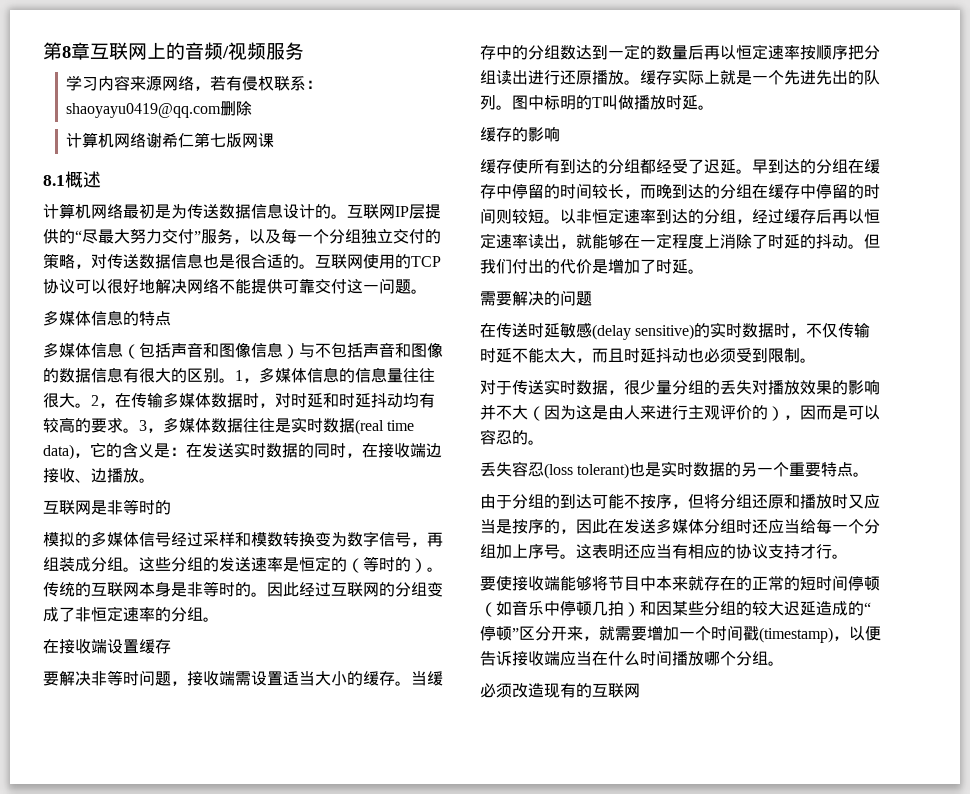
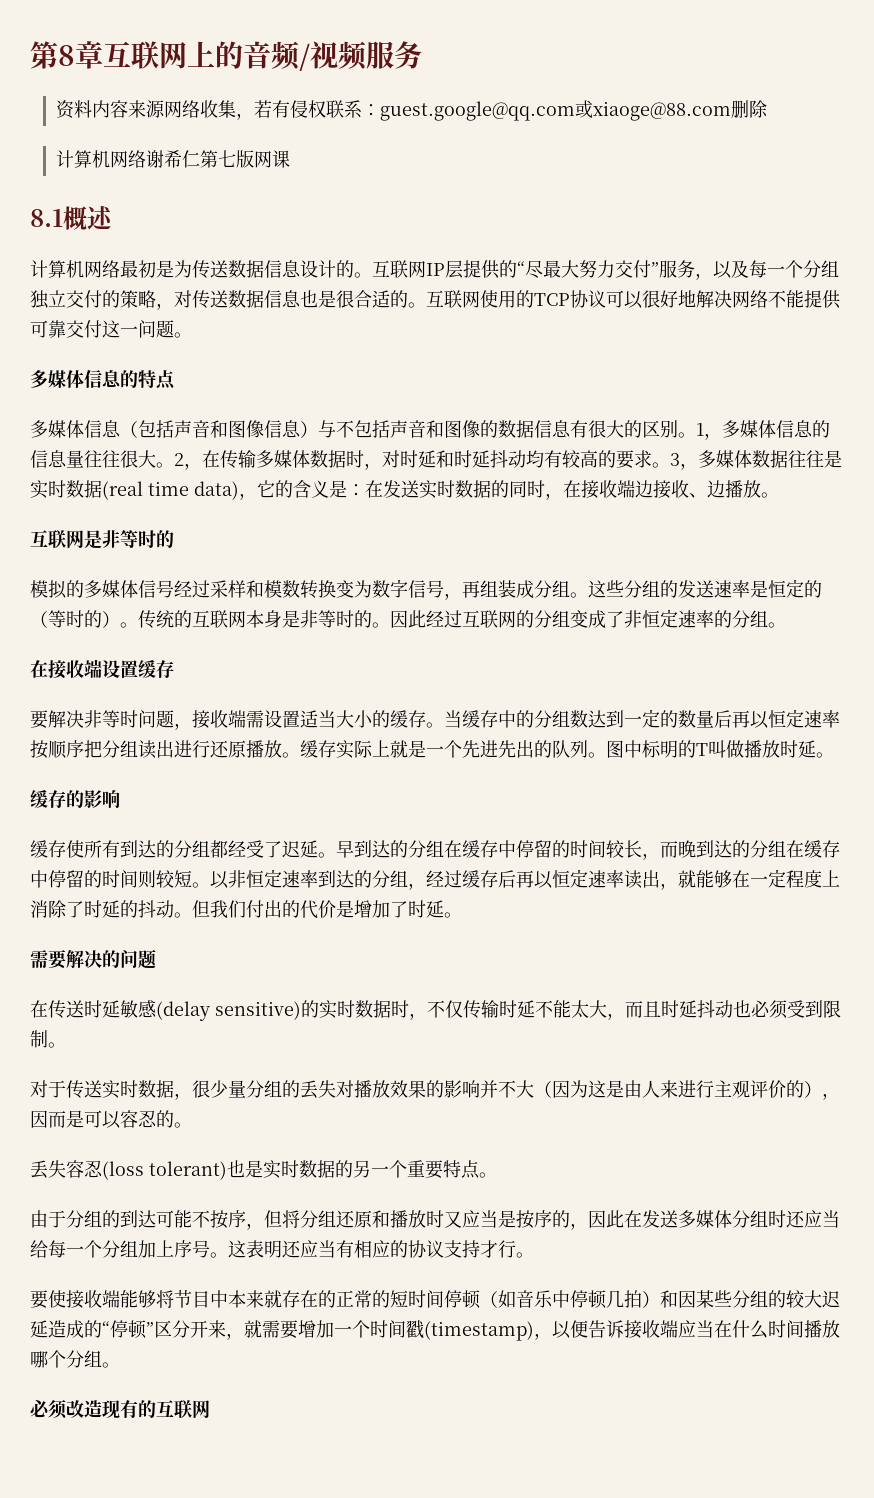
[66,75,99,91] 学习 -> [56,100,93,119] 资料
(195, 83) none -> [200,100,237,118] 收集
[66,103,222,118] shaoyayu0419@qq.com -> [380,100,732,121] guest.google@qq.com或xiaoge@88.com

